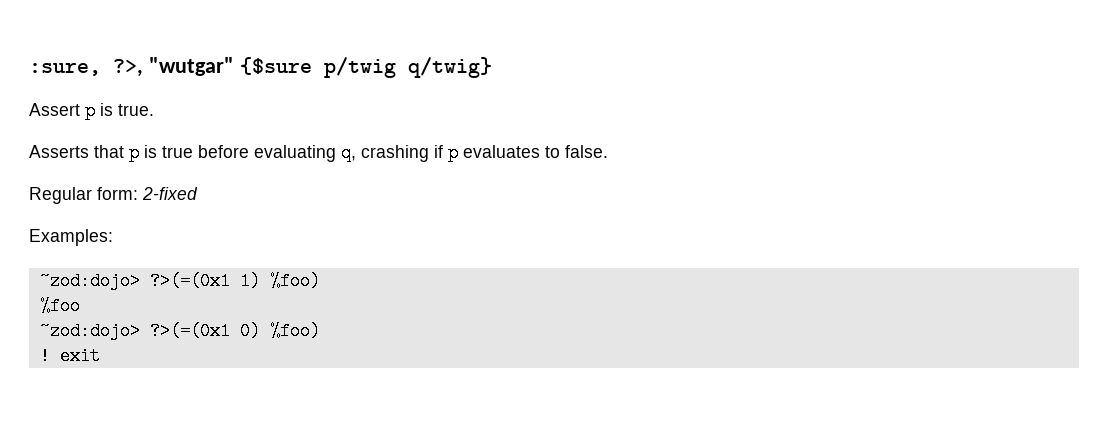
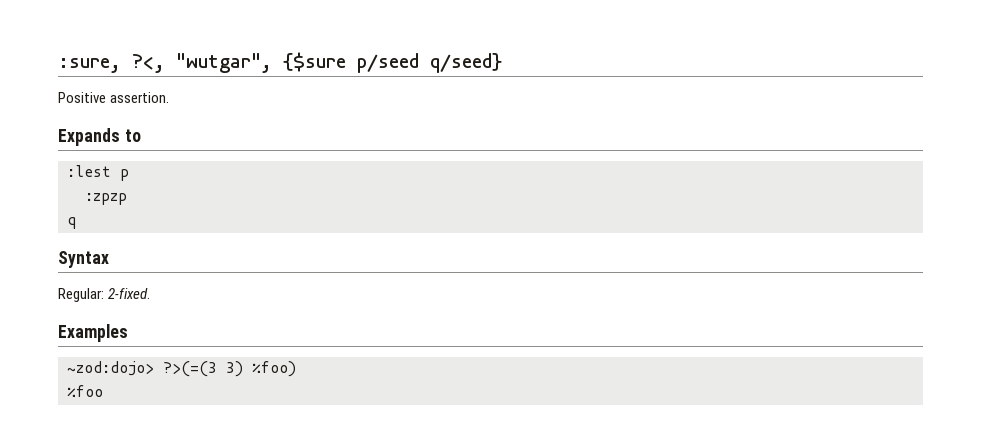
[113,57,492,78] [29,102,154,120] [29,144,608,162] [29,187,198,204] [29,229,113,246] [39,272,260,290] ?>, "wutgar" {$sure p/twig q/twig} // Assert p is true. // Asserts that p is true before evaluating q, crashing if p evaluates to false. // Regular form: 2-fixed // Examples: // ~zod:dojo> ?>(=(0x1 1) -> [132,52,502,73] [58,92,170,103] [58,128,141,146] [67,165,129,181] [85,193,127,205] [67,217,76,229] [58,251,109,268] [58,288,151,302] [58,324,128,342] [67,361,243,377] ?<, "wutgar", {$sure p/seed q/seed} // Positive assertion. // Expands to // :lest p // :zpzp // q // Syntax // Regular: 2-fixed. // Examples // ~zod:dojo> ?>(=(3 3)
[39,322,320,340] [39,347,100,365] // ~zod:dojo> ?>(=(0x1 0) %foo) // ! exit -> (103, 391) none

